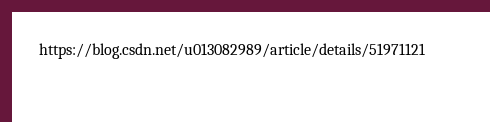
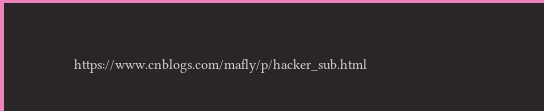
[39,43,425,59] https://blog.csdn.net/u013082989/article/details/51971121 -> [74,59,367,73] https://www.cnblogs.com/mafly/p/hacker_sub.html

